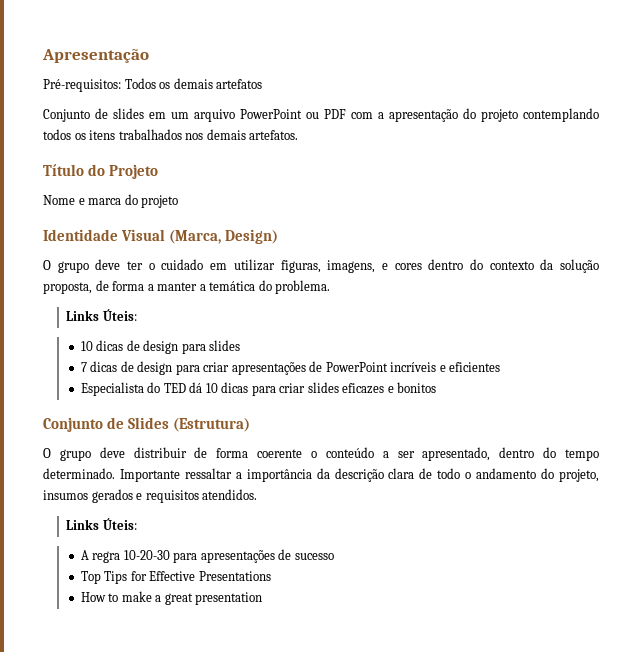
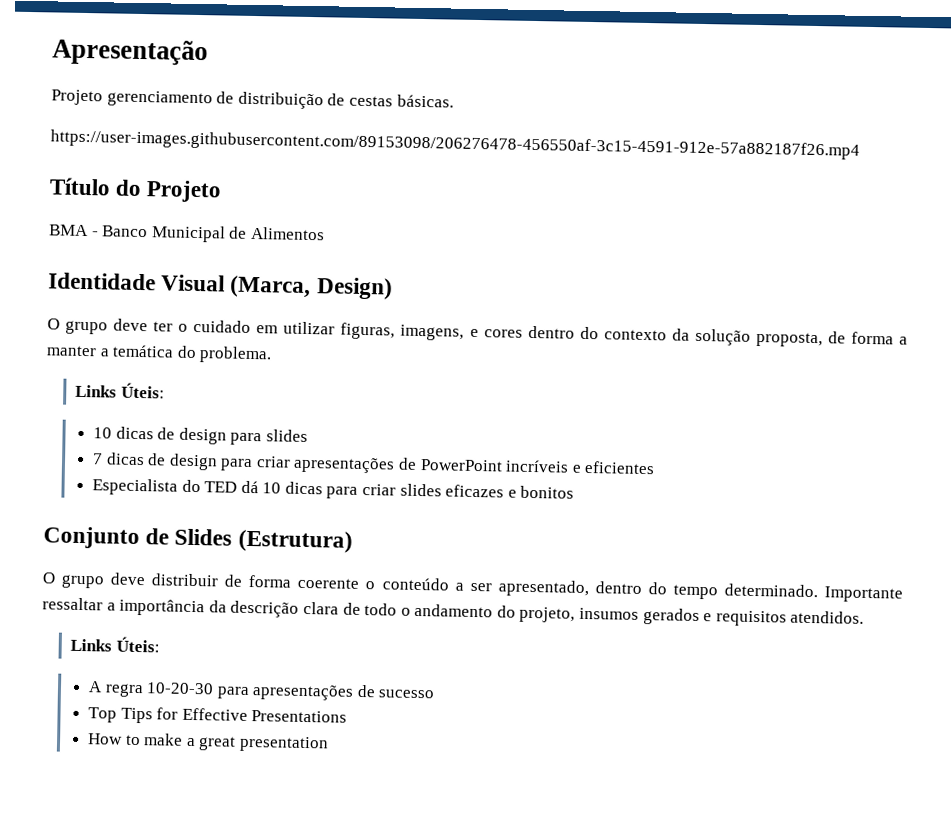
[43,78,263,92] [43,108,599,122] [43,129,299,140] [43,164,159,179] [43,194,179,208] Pré-requisitos: Todos os demais artefatos // Conjunto de slides em um arquivo PowerPoint ou PDF com a apresentação do projeto contemplando todos os itens trabalhados nos demais artefatos. // Título do Projeto // Nome e marca do projeto -> [51,89,454,110] [50,129,860,160] [49,177,223,203] [49,224,325,243] Projeto gerenciamento de distribuição de cestas básicas. // https://user-images.githubusercontent.com/89153098/206276478-456550af-3c15-4591-912e-57a882187f26.mp4 // Título do Projeto // BMA - Banco Municipal de Alimentos

